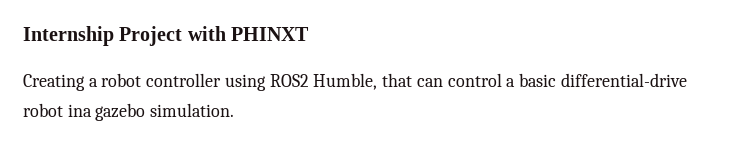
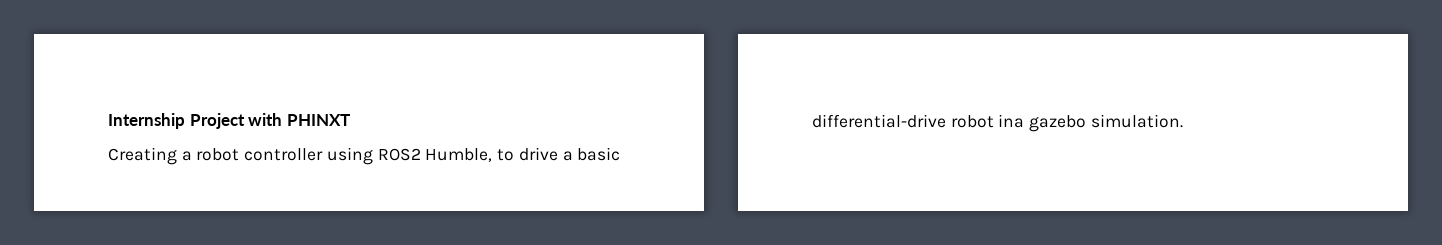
[382,73,502,87] that can control -> [497,147,558,161] to drive

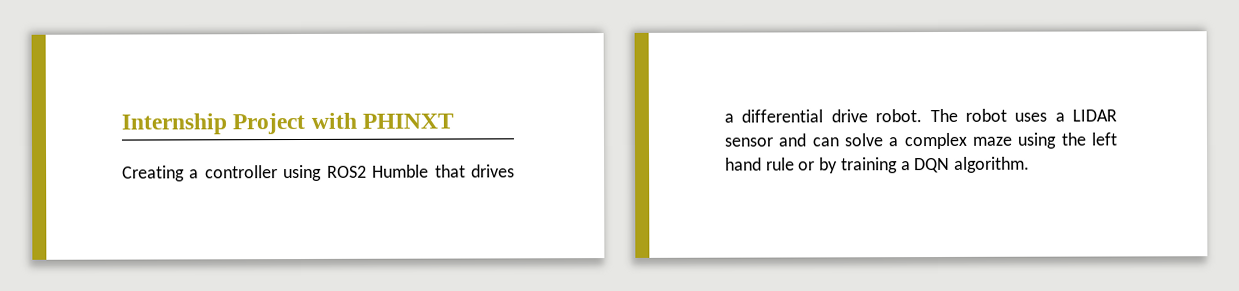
[196,148,240,161] robot -> (200, 174) none
[425,147,621,162] [812,114,1183,132] Humble, to drive a basic differential-drive robot ina gazebo simulation. -> [372,164,515,178] [724,108,1117,123] [724,132,1118,150] [725,156,1031,174] Humble that drives a differential drive robot. The robot uses a LIDAR sensor and can solve a complex maze using the left hand rule or by training a DQN algorithm.

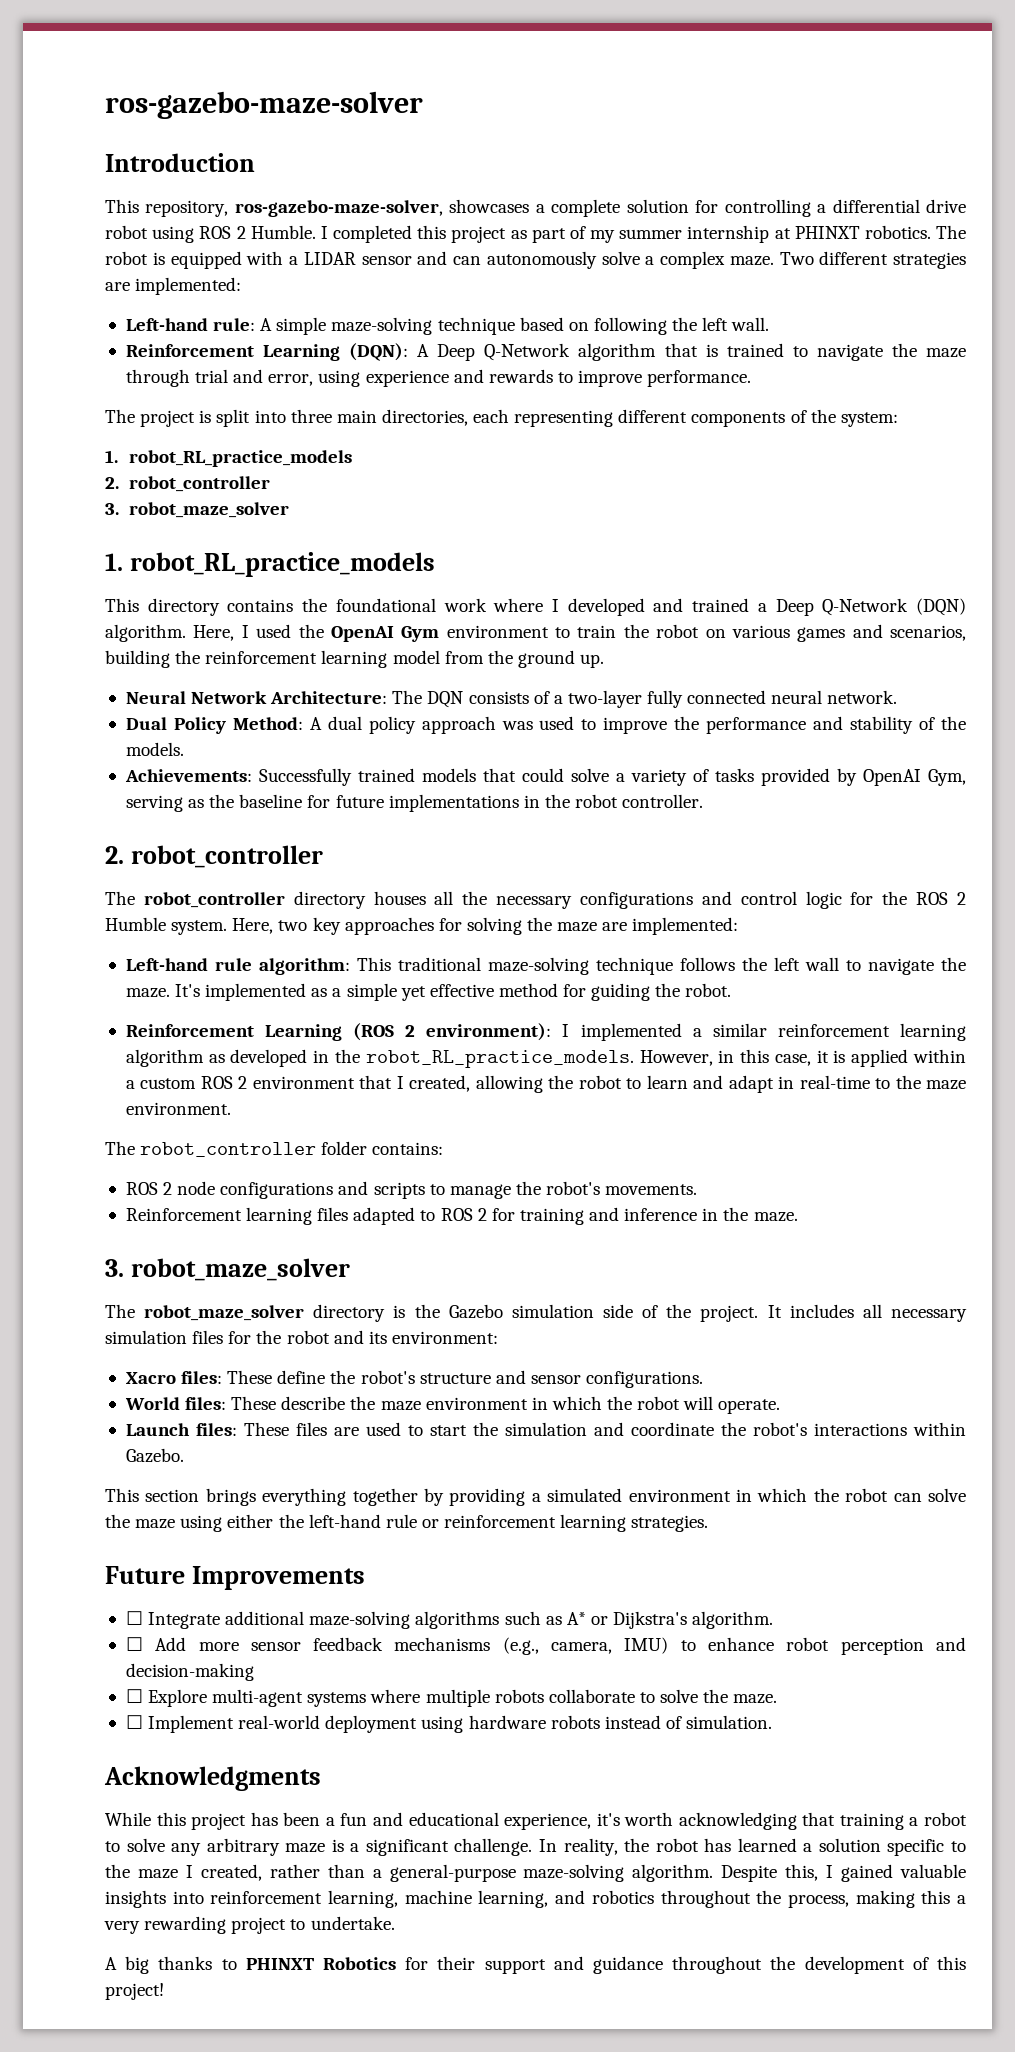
[121,112,455,135] [122,164,515,182] [724,108,1048,123] Internship Project with PHINXT // Creating a controller using ROS2 Humble that drives a differential drive robot. The robot uses -> [105,91,423,119] [105,153,255,172] [105,199,967,217] [105,225,966,243] [105,251,284,269] ros-gazebo-maze-solver // Introduction // This repository, ros-gazebo-maze-solver, showcases a complete solution for controlling a differential drive robot using ROS 2 Humble. I completed this project as part of my summer internship at PHINXT robotics. The robot is equipped with
(840, 142) none -> [486,251,597,269] autonomously
[972,132,1118,149] [725,156,1031,174] maze using the left hand rule or by training a DQN algorithm. -> [729,251,966,269] [105,277,242,295] [125,317,770,335] [125,343,967,361] [125,369,752,387] [105,409,898,427] [105,450,352,467] [105,476,270,492] [105,502,289,518] [105,552,435,577] [105,598,966,616] [105,624,966,642] [105,650,605,668] [125,690,898,708] [125,716,967,734] [125,742,184,756] [124,768,967,786] [125,794,704,812] [105,845,323,868] [105,891,967,909] [105,917,739,935] [125,957,966,975] [125,983,732,1001] [125,1023,967,1041] [125,1049,966,1068] [125,1075,966,1093] [125,1102,231,1115] [105,1141,444,1157] [125,1181,698,1199] [125,1207,798,1225] [105,1258,350,1281] [105,1304,967,1322] [105,1330,498,1344] [125,1370,704,1388] [124,1396,781,1414] [125,1422,966,1436] [125,1448,184,1463] [105,1488,966,1506] [105,1514,709,1532] [105,1566,365,1590] [125,1611,774,1629] [125,1637,966,1655] [125,1663,254,1681] [125,1689,778,1707] [125,1715,773,1733] [104,1766,321,1791] [105,1812,967,1830] [105,1838,966,1856] [105,1864,967,1882] [105,1890,967,1908] [104,1916,395,1934] [105,1956,967,1974] [105,1983,164,2000] maze. Two different strategies are implemented: // Left-hand rule: A simple maze-solving technique based on following the left wall. // Reinforcement Learning (DQN): A Deep Q-Network algorithm that is trained to navigate the maze through trial and error, using experience and rewards to improve performance. // The project is split into three main directories, each representing different components of the system: // 1. robot_RL_practice_models // 2. robot_controller // 3. robot_maze_solver // 1. robot_RL_practice_models // This directory contains the foundational work where I developed and trained a Deep Q-Network (DQN) algorithm. Here, I used the OpenAI Gym environment to train the robot on various games and scenarios, building the reinforcement learning model from the ground up. // Neural Network Architecture: The DQN consists of a two-layer fully connected neural network. // Dual Policy Method: A dual policy approach was used to improve the performance and stability of the models. // Achievements: Successfully trained models that could solve a variety of tasks provided by OpenAI Gym, serving as the baseline for future implementations in the robot controller. // 2. robot_controller // The robot_controller directory houses all the necessary configurations and control logic for the ROS 2 Humble system. Here, two key approaches for solving the maze are implemented: // Left-hand rule algorithm: This traditional maze-solving technique follows the left wall to navigate the maze. It's implemented as a simple yet effective method for guiding the robot. // Reinforcement Learning (ROS 2 environment): I implemented a similar reinforcement learning algorithm as developed in the robot_RL_practice_models. However, in this case, it is applied within a custom ROS 2 environment that I created, allowing the robot to learn and adapt in real-time to the maze environment. // The robot_controller folder contains: // ROS 2 node configurations and scripts to manage the robot's movements. // Reinforcement learning files adapted to ROS 2 for training and inference in the maze. // 3. robot_maze_solver // The robot_maze_solver directory is the Gazebo simulation side of the project. It includes all necessary simulation files for the robot and its environment: // Xacro files: These define the robot's structure and sensor configurations. // World files: These describe the maze environment in which the robot will operate. // Launch files: These files are used to start the simulation and coordinate the robot's interactions within Gazebo. // This section brings everything together by providing a simulated environment in which the robot can solve the maze using either the left-hand rule or reinforcement learning strategies. // Future Improvements // ☐ Integrate additional maze-solving algorithms such as A* or Dijkstra's algorithm. // ☐ Add more sensor feedback mechanisms (e.g., camera, IMU) to enhance robot perception and decision-making // ☐ Explore multi-agent systems where multiple robots collaborate to solve the maze. // ☐ Implement real-world deployment using hardware robots instead of simulation. // Acknowledgments // While this project has been a fun and educational experience, it's worth acknowledging that training a robot to solve any arbitrary maze is a significant challenge. In reality, the robot has learned a solution specific to the maze I created, rather than a general-purpose maze-solving algorithm. Despite this, I gained valuable insights into reinforcement learning, machine learning, and robotics throughout the process, making this a very rewarding project to undertake. // A big thanks to PHINXT Robotics for their support and guidance throughout the development of this project!

